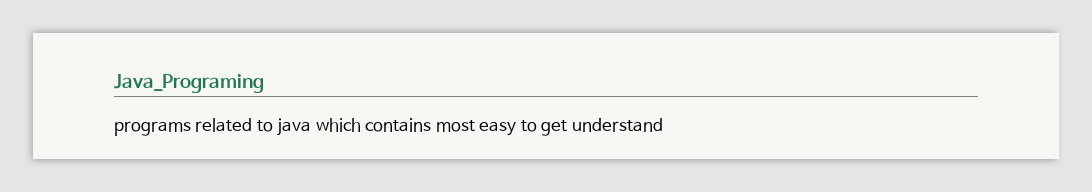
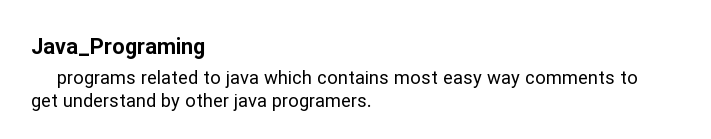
(517, 128) none -> [486,71,615,88] way comments
(663, 125) none -> [161,93,371,111] by other java programers.

